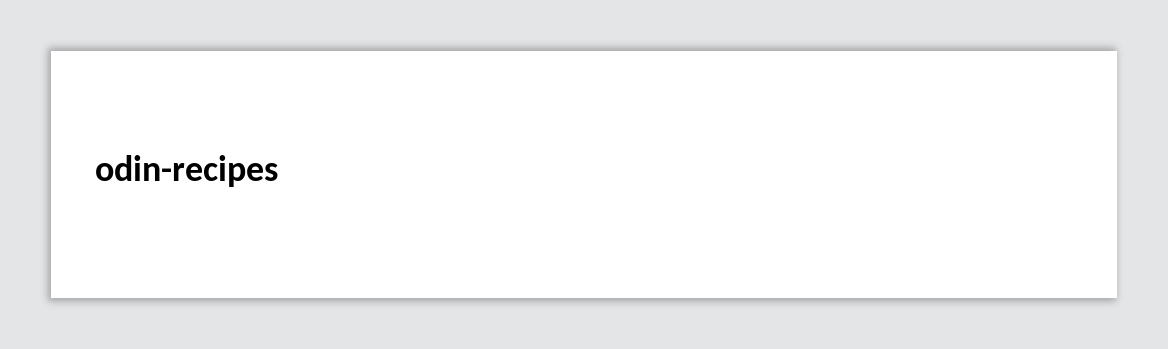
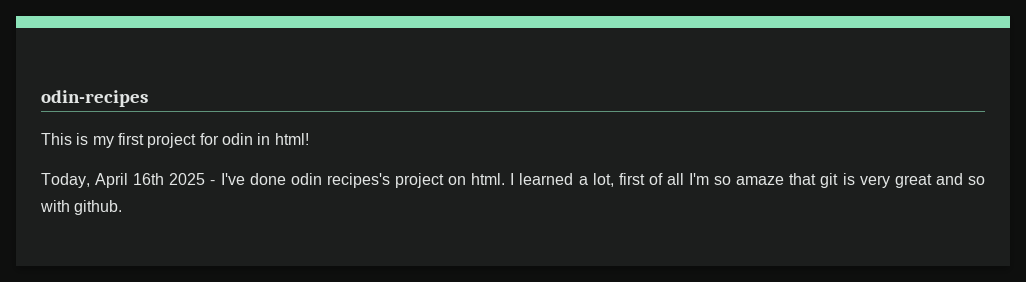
(278, 171) none -> [41,133,309,148] [41,173,986,188] [40,200,123,215] // This is my first project for odin in html! // Today, April 16th 2025 - I've done odin recipes's project on html. I learned a lot, first of all I'm so amaze that git is very great and so with github.

